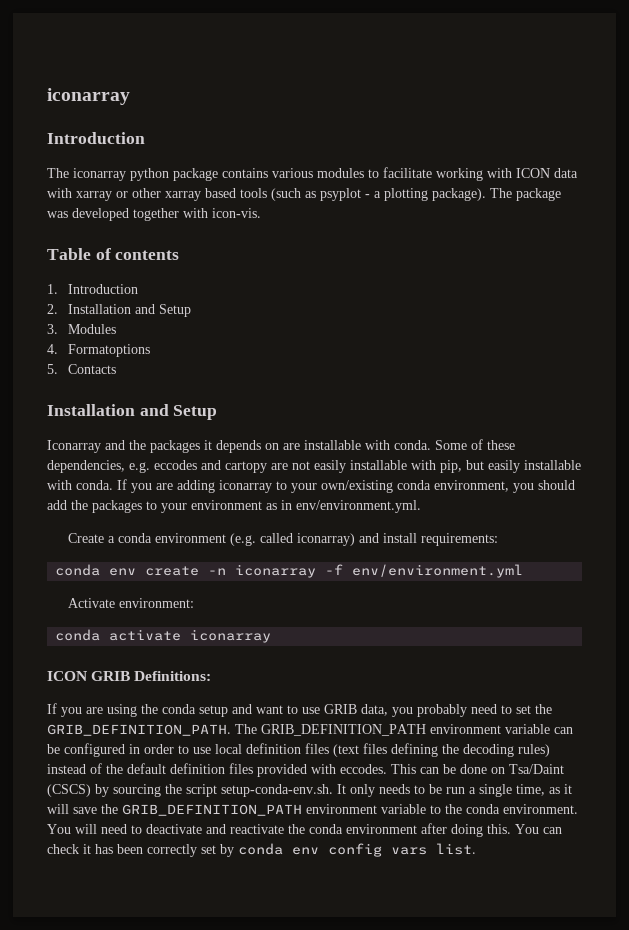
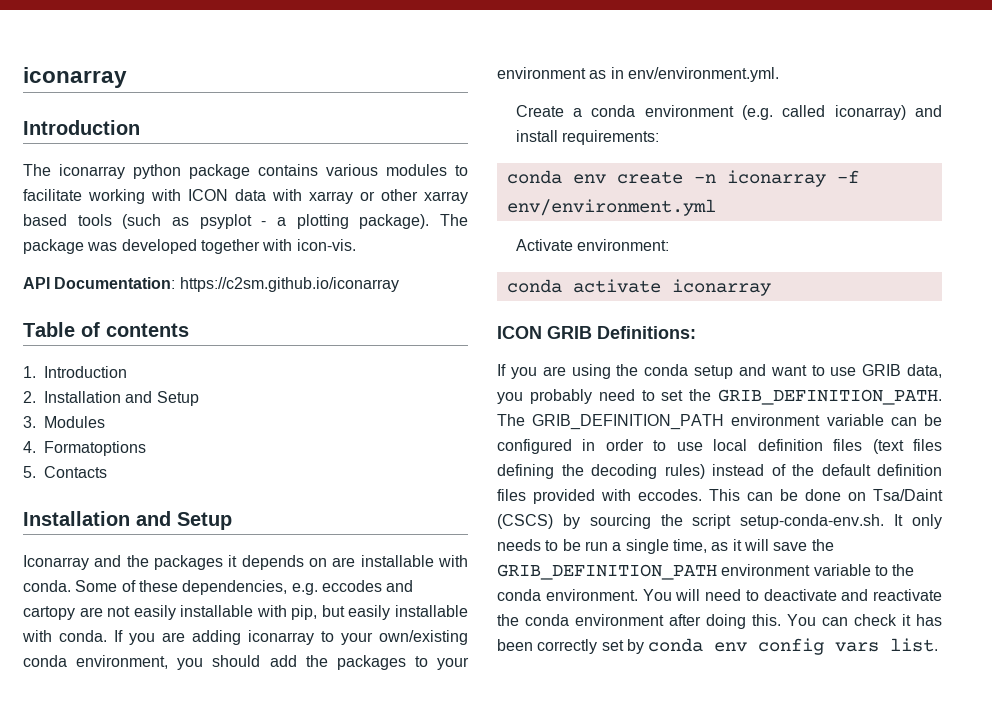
(261, 213) none -> [23,277,399,292] // API Documentation: https://c2sm.github.io/iconarray

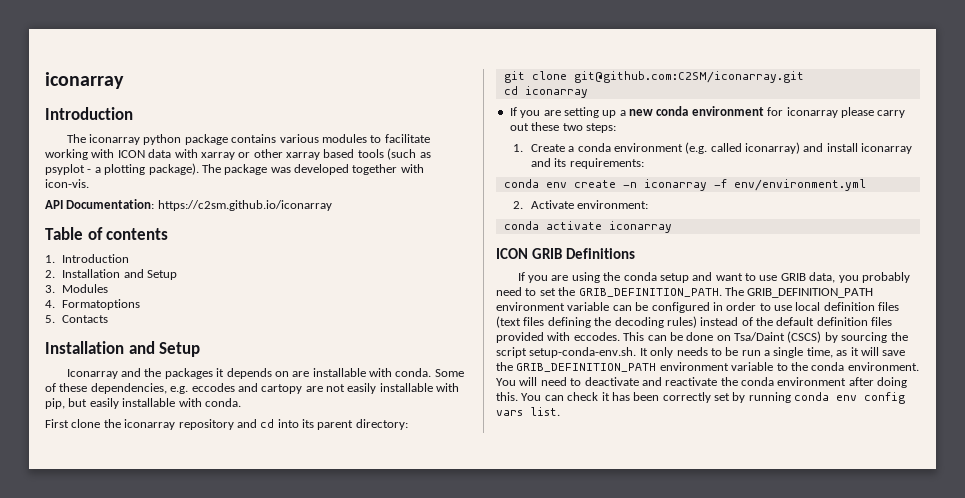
[114,630,468,645] [23,655,469,670] [497,67,779,82] If you are adding iconarray to your own/existing conda environment, you should add the packages to your environment as in env/environment.yml. // -> [45,419,408,430] [503,71,804,83] [503,86,588,98] [509,106,906,118] [509,122,616,133] [513,144,524,152] // First clone the iconarray repository and cd into its parent directory: // git clone git@github.com:C2SM/iconarray.git // cd iconarray // If you are setting up a new conda environment for iconarray please carry out these two steps: // 1.
(558, 136) none -> [861,143,913,154] [530,158,567,167] iconarray and its
(716, 207) none -> [513,201,524,209] 2.
[597,326,696,339] Definitions: -> [565,248,635,259] Definitions
(644, 646) none -> [748,392,791,403] running

